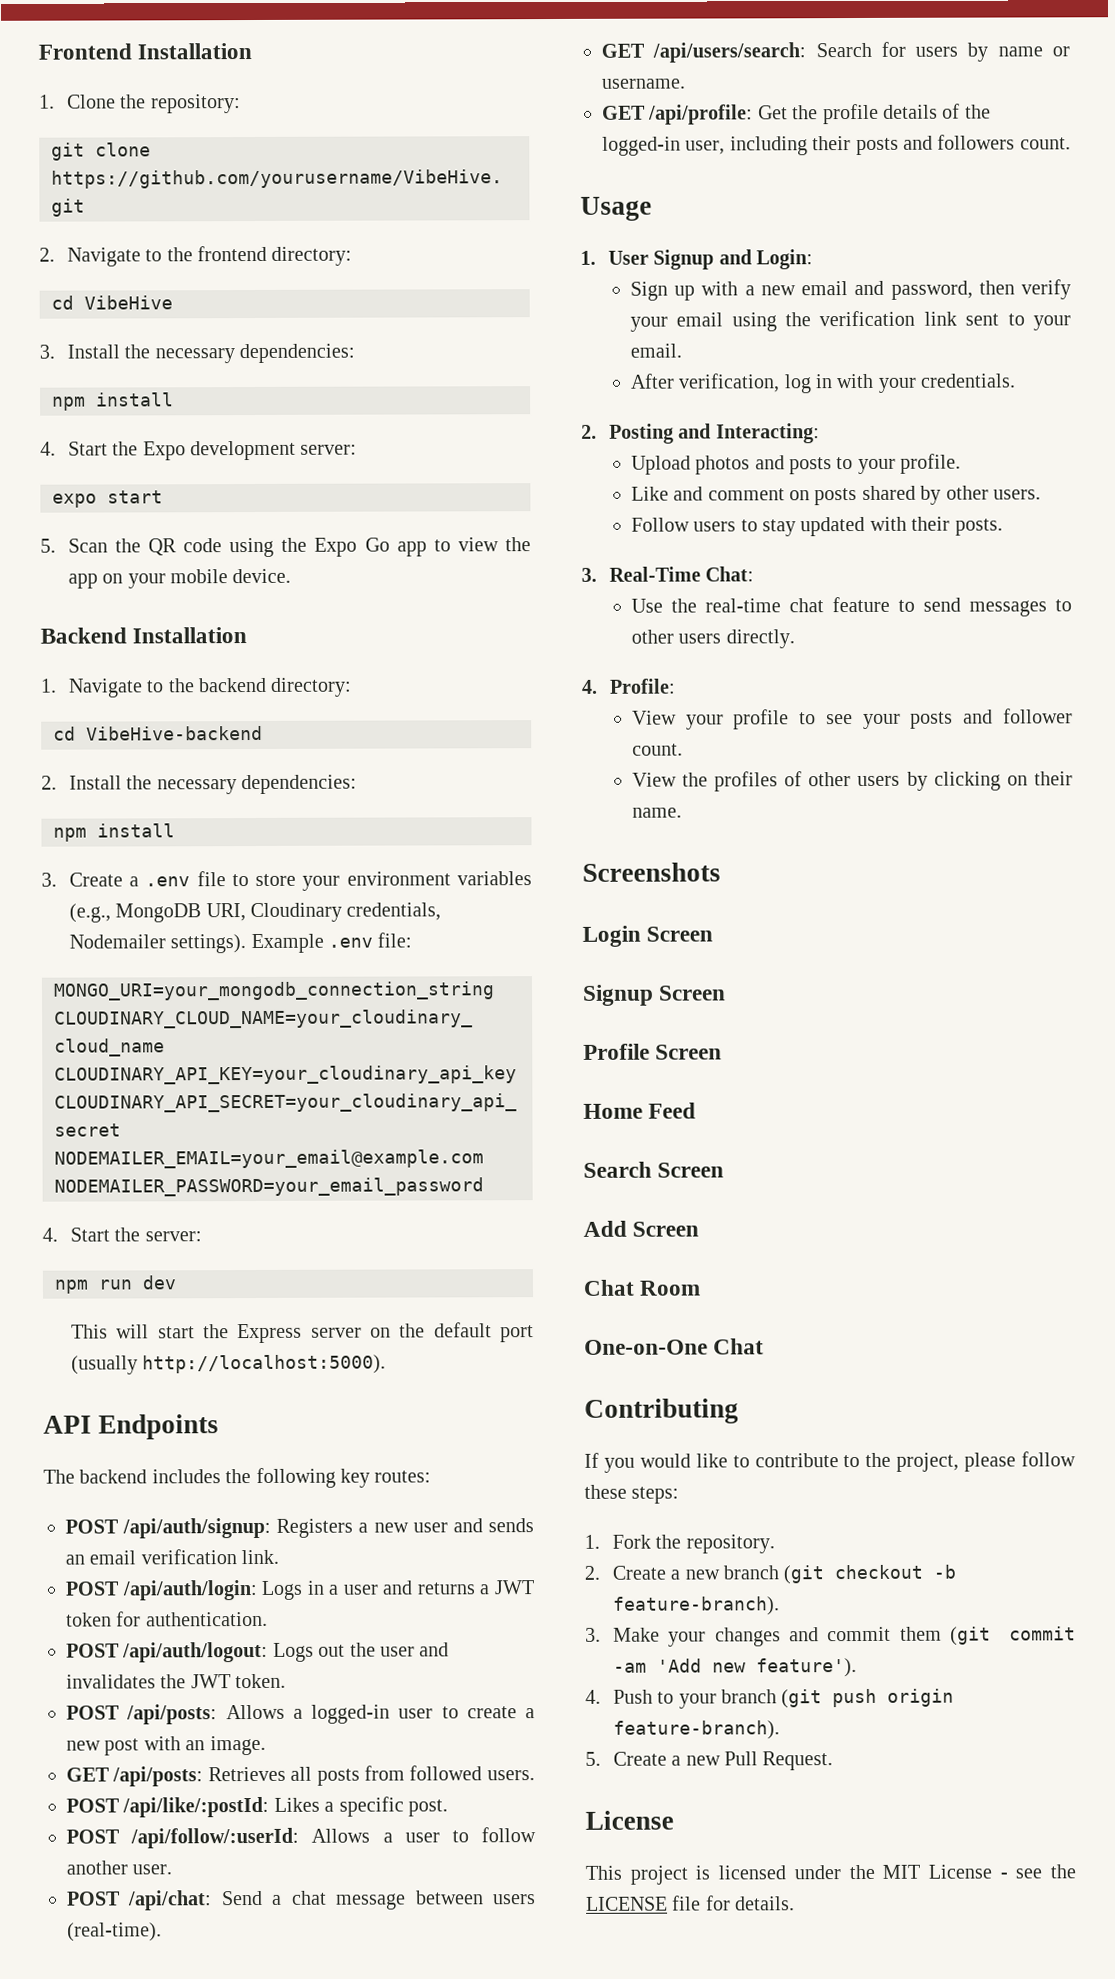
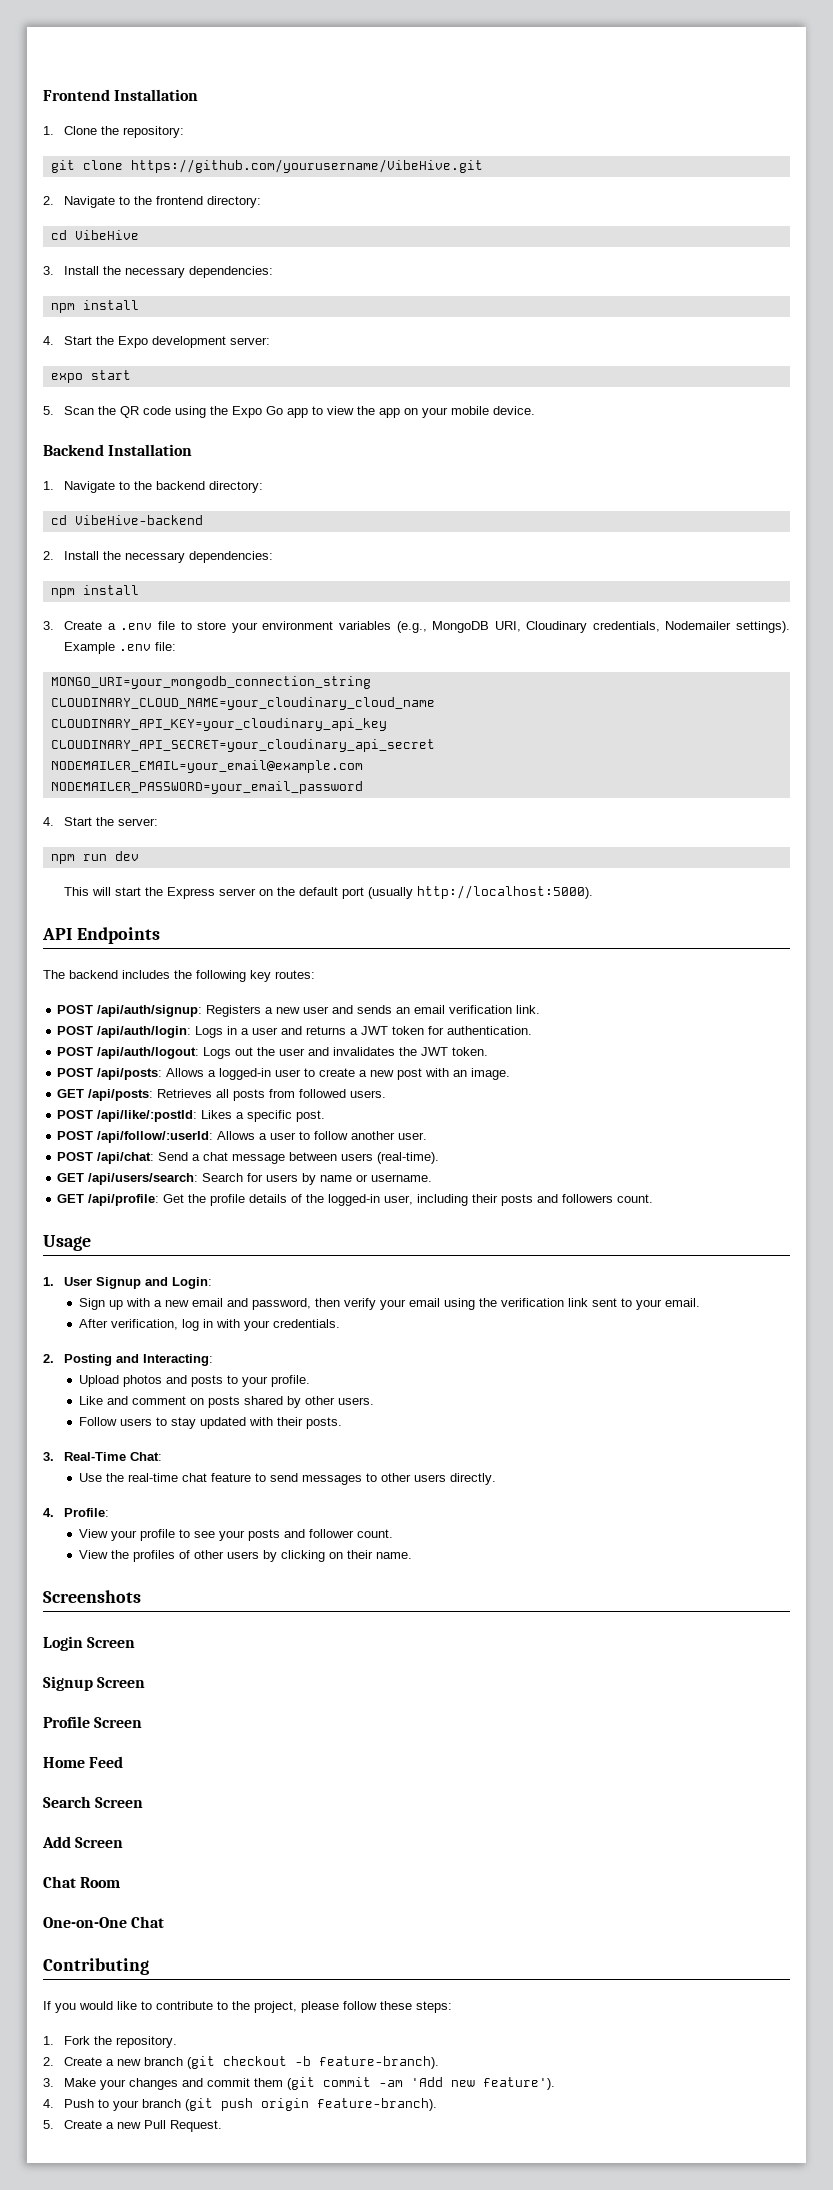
[585,1810,674,1830] [585,1864,1076,1885] [586,1895,796,1911] // License // This project is licensed under the MIT License - see the LICENSE file for details. -> (223, 2126) none

